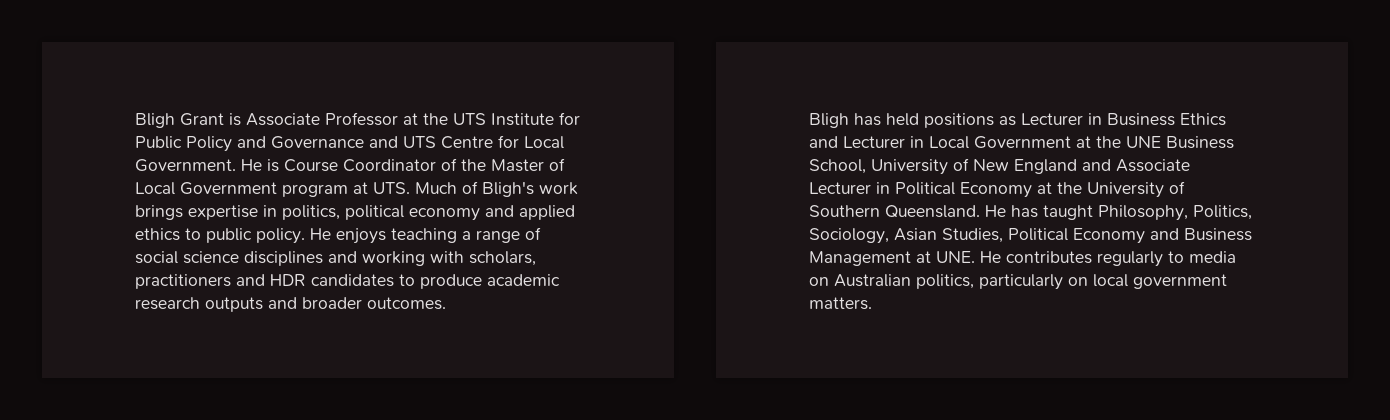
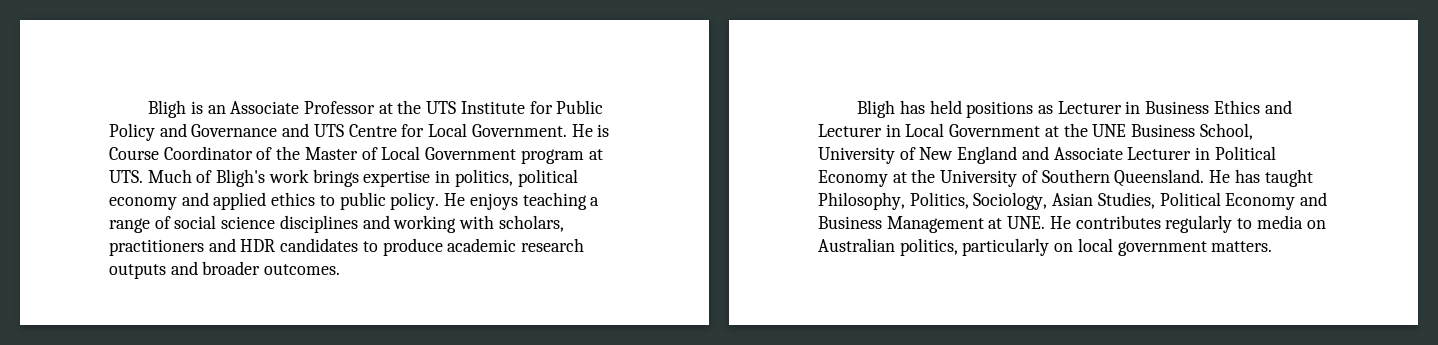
[135,113,241,128] Bligh Grant is -> [148,100,226,118] Bligh is an

